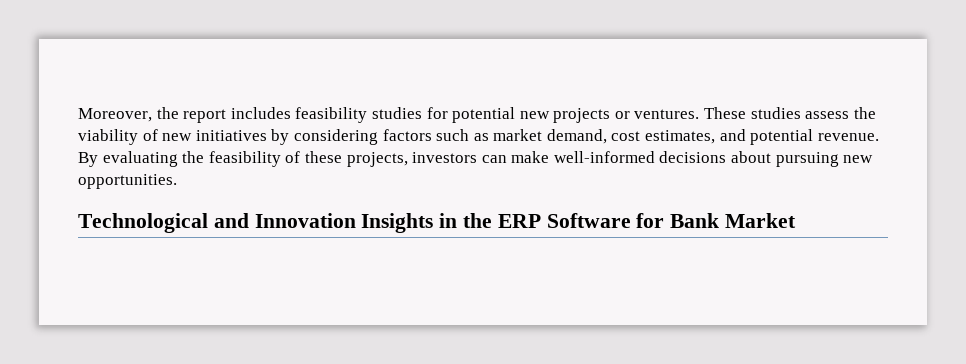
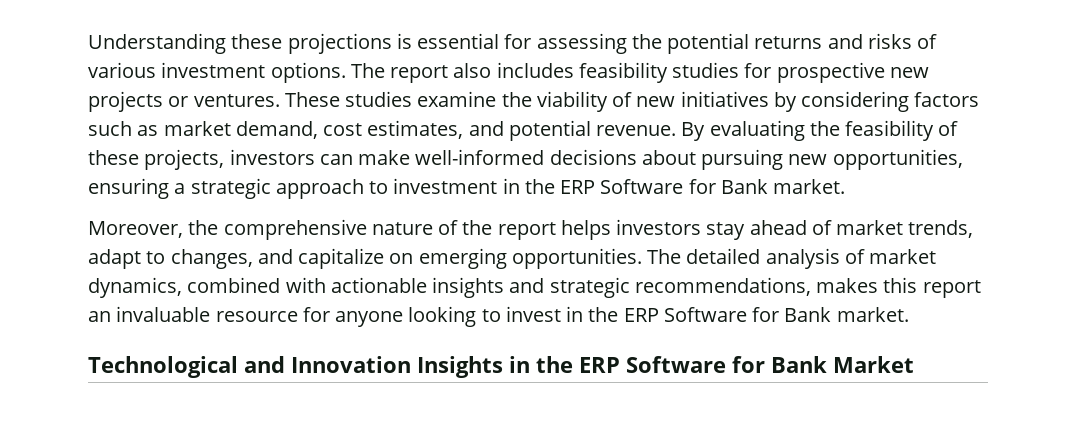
[78,107,227,123] Moreover, the report -> [88,33,938,54] [88,62,492,83] Understanding these projections is essential for assessing the potential returns and risks of various investment options. The report also
[452,107,516,123] potential -> [776,62,885,83] prospective
[805,111,850,119] assess -> [417,91,497,107] examine
[78,174,177,189] opportunities. -> [832,149,963,170] [88,178,846,199] [88,219,974,240] [88,248,937,269] [88,277,981,298] [88,306,909,327] opportunities, ensuring a strategic approach to investment in the ERP Software for Bank market. // Moreover, the comprehensive nature of the report helps investors stay ahead of market trends, adapt to changes, and capitalize on emerging opportunities. The detailed analysis of market dynamics, combined with actionable insights and strategic recommendations, makes this report an invaluable resource for anyone looking to invest in the ERP Software for Bank market.

